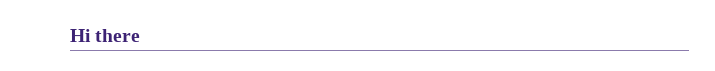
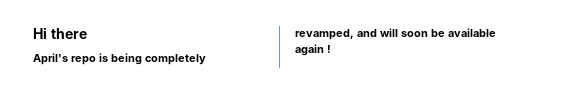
(141, 35) none -> [33,53,206,65] [295,28,496,40] [295,44,331,56] // April's repo is being completely revamped, and will soon be available again !

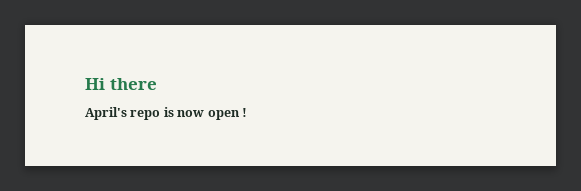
[111,53,206,65] [295,28,496,40] [295,44,324,56] being completely revamped, and will soon be available again -> [177,110,240,120] now open

